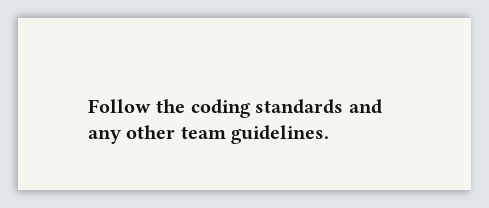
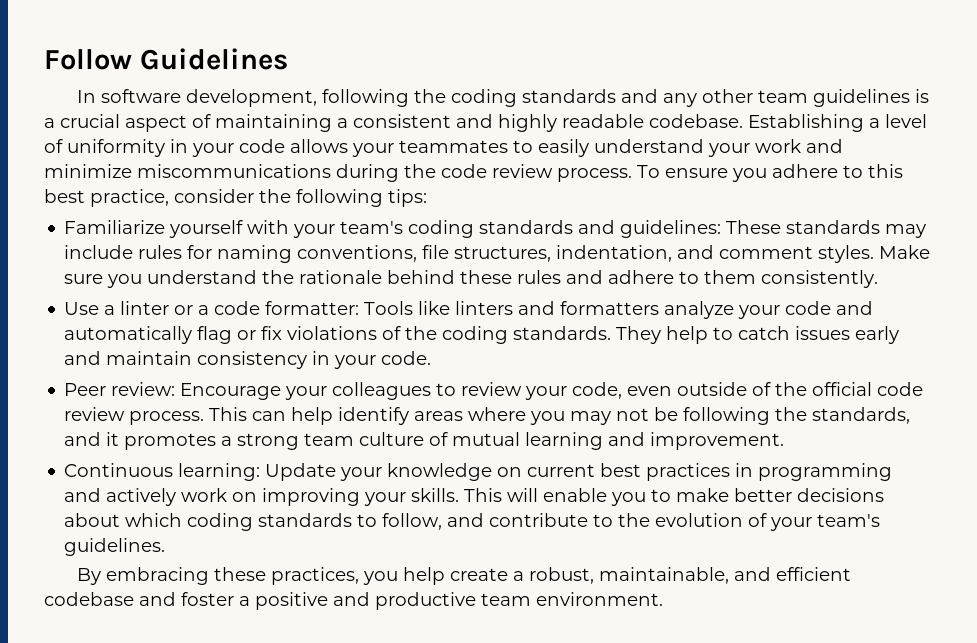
(151, 106) none -> [139,48,288,70] [76,89,409,107] Guidelines // In software development, following
[231,125,330,144] guidelines. -> [812,89,929,107] [44,114,927,132] [44,139,843,157] [44,164,903,182] [44,189,427,207] [64,220,927,238] [64,245,931,263] [64,270,879,288] [64,301,874,319] [64,326,900,344] [64,351,432,369] [64,382,924,400] [64,407,911,425] [64,432,785,450] [64,463,893,481] [64,488,885,506] [64,513,881,531] [64,538,166,556] [76,567,851,585] [44,592,663,610] guidelines is a crucial aspect of maintaining a consistent and highly readable codebase. Establishing a level of uniformity in your code allows your teammates to easily understand your work and minimize miscommunications during the code review process. To ensure you adhere to this best practice, consider the following tips: // Familiarize yourself with your team's coding standards and guidelines: These standards may include rules for naming conventions, file structures, indentation, and comment styles. Make sure you understand the rationale behind these rules and adhere to them consistently. // Use a linter or a code formatter: Tools like linters and formatters analyze your code and automatically flag or fix violations of the coding standards. They help to catch issues early and maintain consistency in your code. // Peer review: Encourage your colleagues to review your code, even outside of the official code review process. This can help identify areas where you may not be following the standards, and it promotes a strong team culture of mutual learning and improvement. // Continuous learning: Update your knowledge on current best practices in programming and actively work on improving your skills. This will enable you to make better decisions about which coding standards to follow, and contribute to the evolution of your team's guidelines. // By embracing these practices, you help create a robust, maintainable, and efficient codebase and foster a positive and productive team environment.

